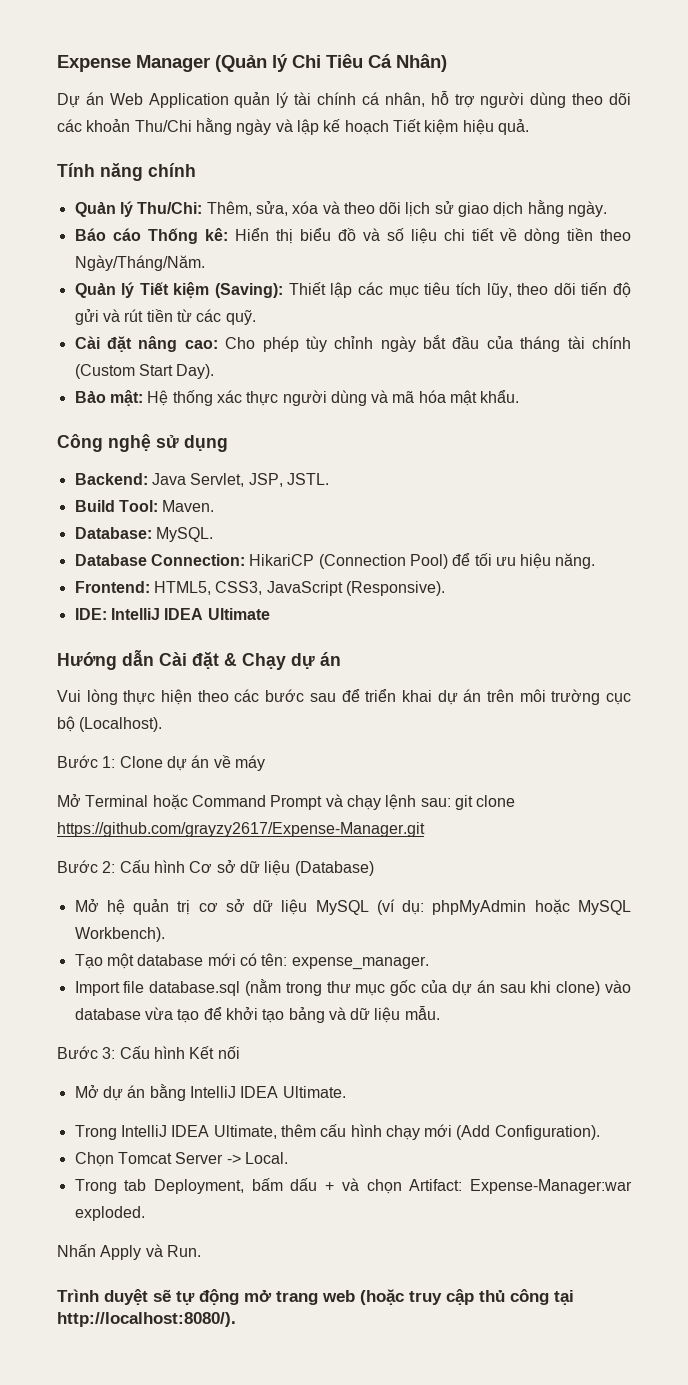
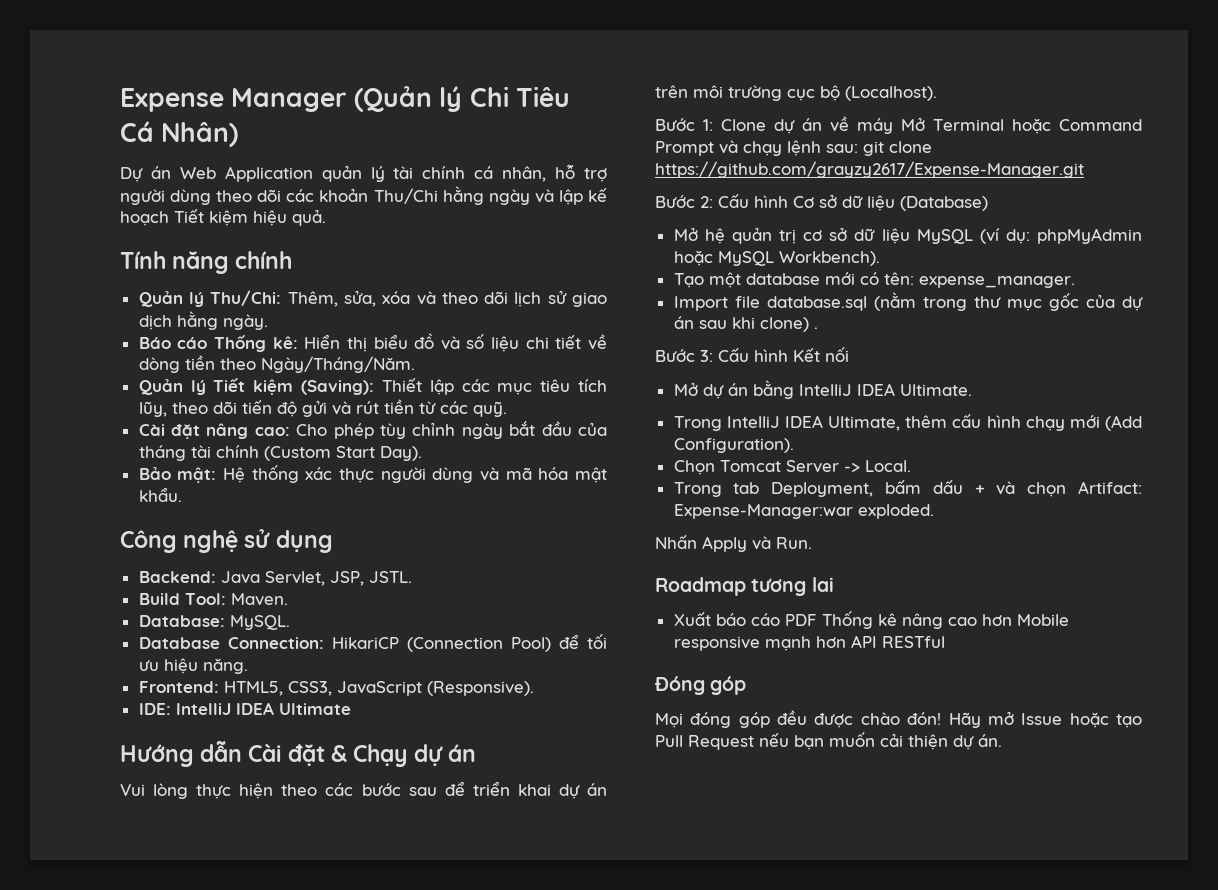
(265, 763) // -> (893, 126) none
[604,980,631,993] [74,1006,440,1023] vào database vừa tạo để khởi tạo bảng và dữ liệu mẫu. -> [813,327,818,329] .
[57,1289,574,1305] [57,1312,236,1327] Trình duyệt sẽ tự động mở trang web (hoặc truy cập thủ công tại http://localhost:8080/). -> [655,577,834,596] [673,611,1069,629] [673,635,945,651] [654,676,747,695] [655,710,1142,728] [655,732,1002,750] Roadmap tương lai // Xuất báo cáo PDF Thống kê nâng cao hơn Mobile responsive mạnh hơn API RESTful // Đóng góp // Mọi đóng góp đều được chào đón! Hãy mở Issue hoặc tạo Pull Request nếu bạn muốn cải thiện dự án.

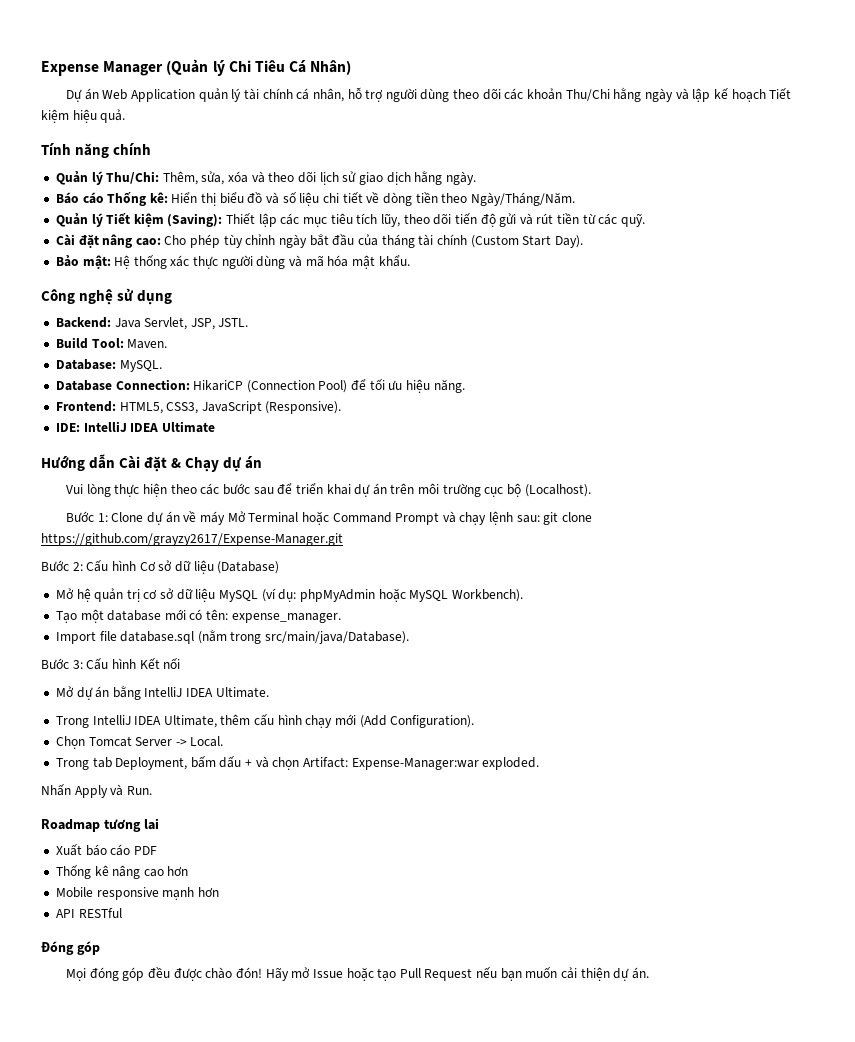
[973,293,1143,311] [673,316,818,332] thư mục gốc của dự án sau khi clone) . -> [265,631,410,644] src/main/java/Database).
(817, 620) none -> (157, 850) //
(1012, 620) none -> (189, 871) //
(846, 642) none -> (219, 892) //

